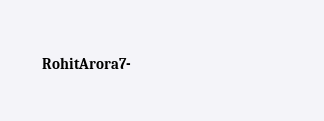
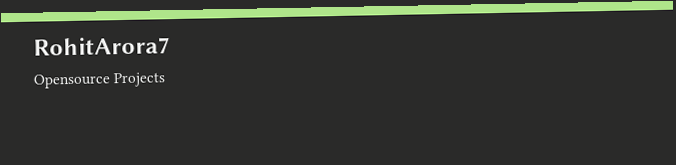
[42,57,131,69] RohitArora7- -> [33,36,170,56] [33,72,167,89] RohitArora7 // Opensource Projects

